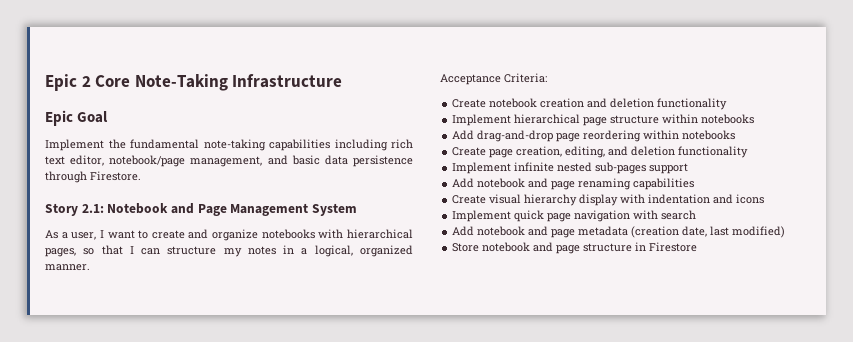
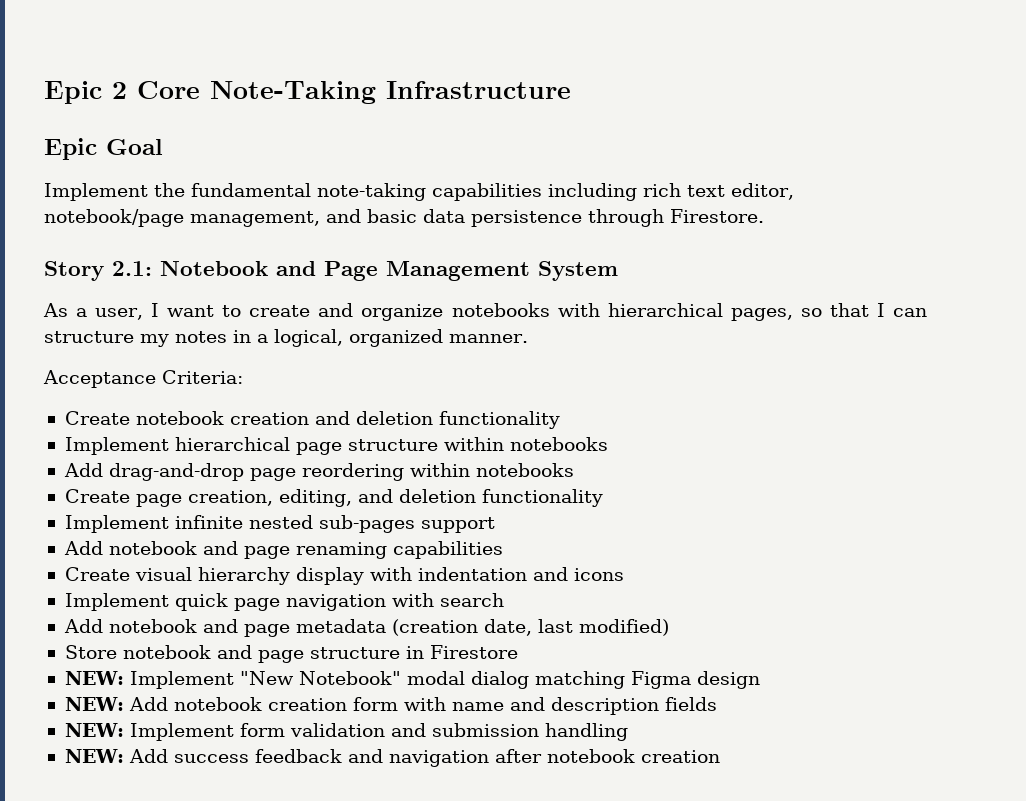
(698, 247) none -> [64,671,760,689] [64,697,717,715] [64,723,628,741] [64,749,720,767] // NEW: Implement "New Notebook" modal dialog matching Figma design // NEW: Add notebook creation form with name and description fields // NEW: Implement form validation and submission handling // NEW: Add success feedback and navigation after notebook creation

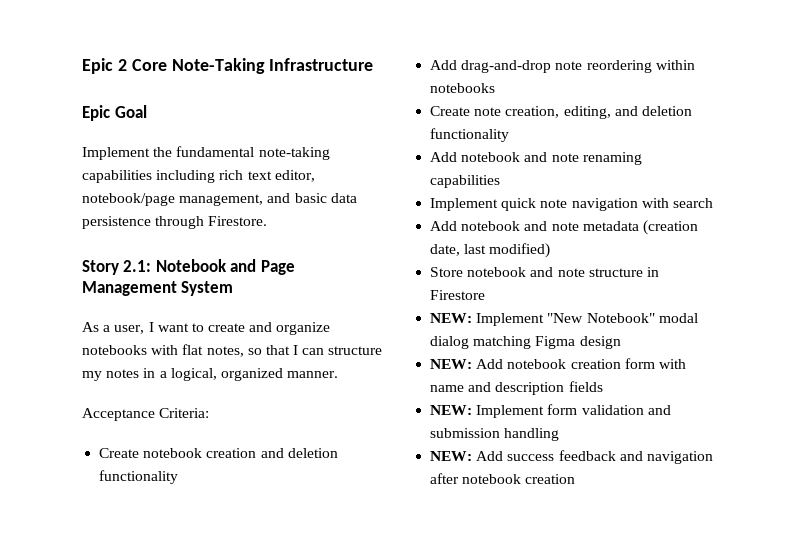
[607,303,793,321] hierarchical pages, -> [182,344,244,357] flat notes,
[64,437,608,455] // Implement hierarchical page structure within notebooks -> (179, 477) none
[249,468,296,481] page -> [555,61,583,70] note
[135,494,182,507] page -> [474,107,502,116] note
[64,515,495,533] [63,541,290,559] // Implement infinite nested sub-pages support // Add notebook and page -> [430,152,579,162] // Add notebook and note
[64,567,624,585] // Create visual hierarchy display with indentation and icons -> (501, 181) none
[233,598,280,611] page -> [540,199,568,208] note
[243,624,290,637] page -> [551,222,579,231] note
[257,650,304,663] page -> [557,268,585,277] note

